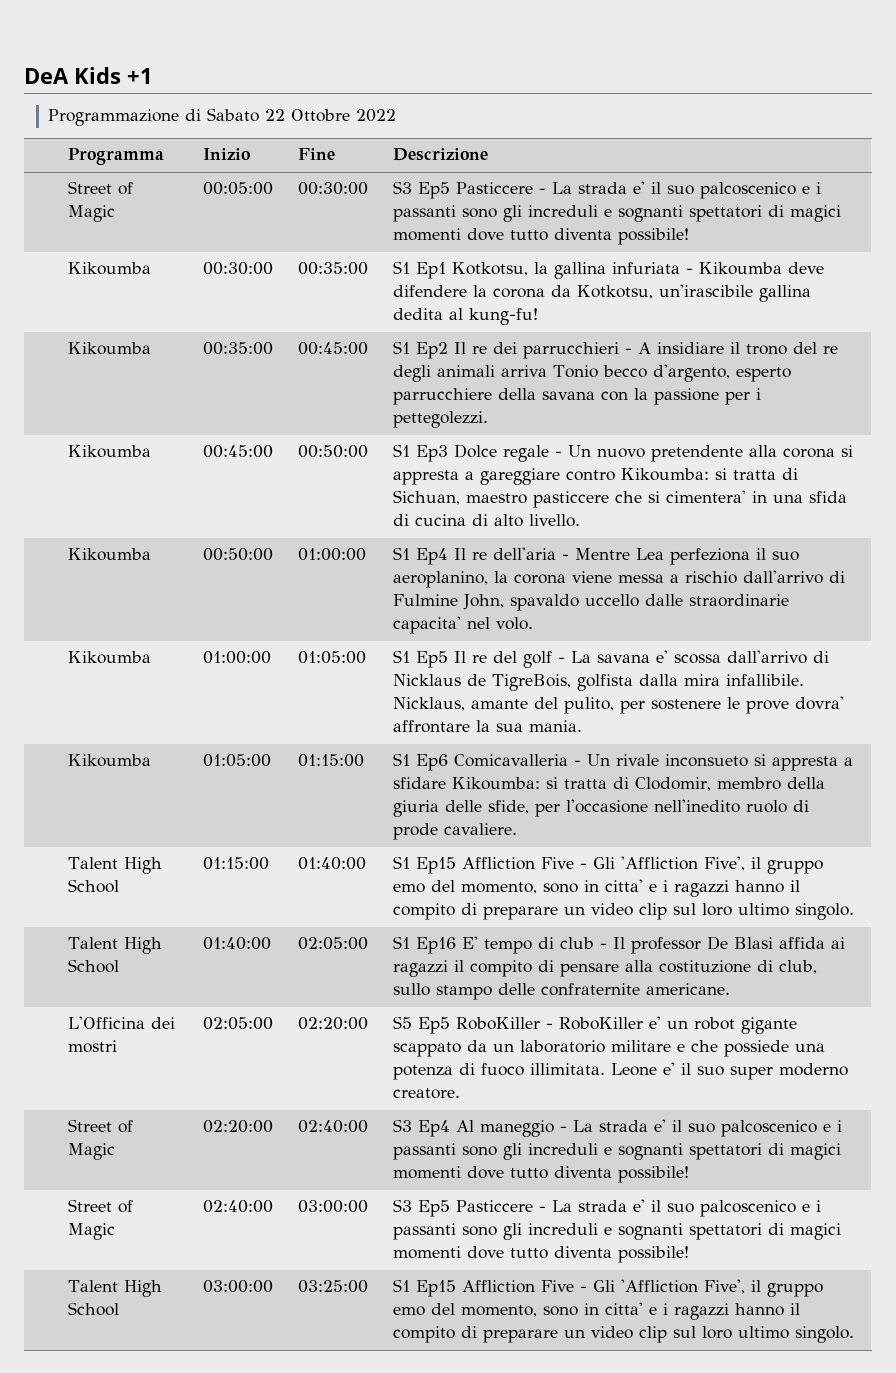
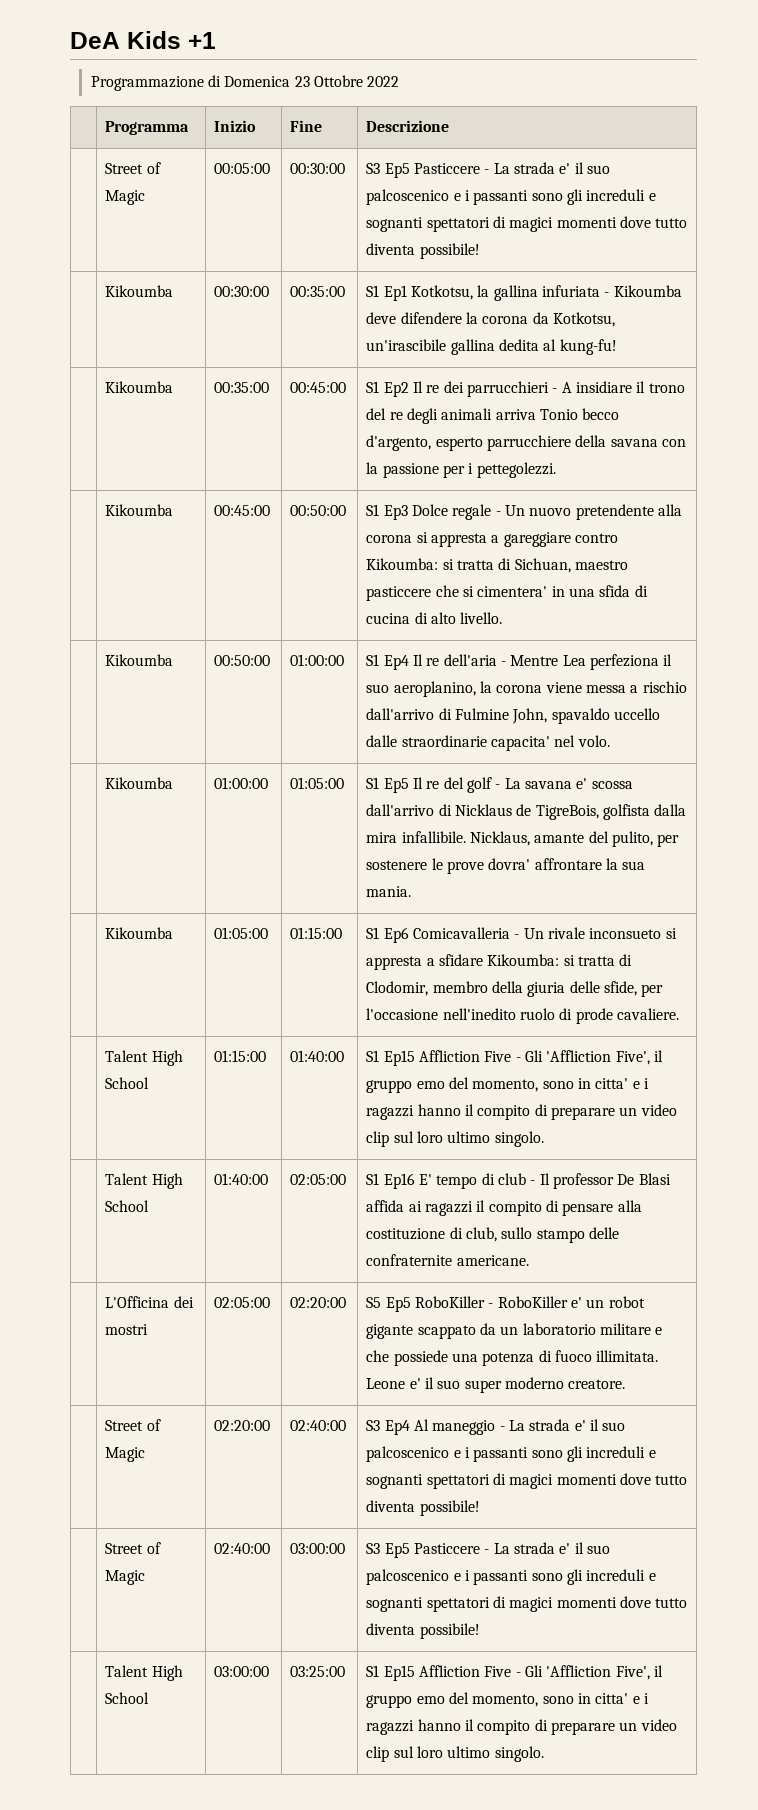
[207,108,286,122] Sabato 22 -> [224,76,310,87] Domenica 23

